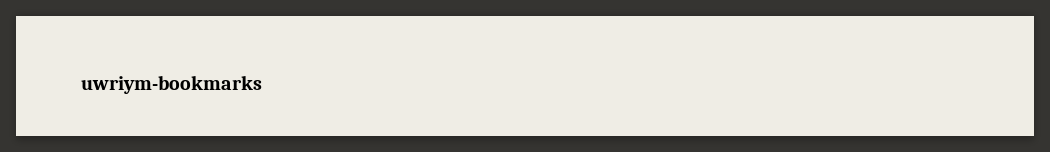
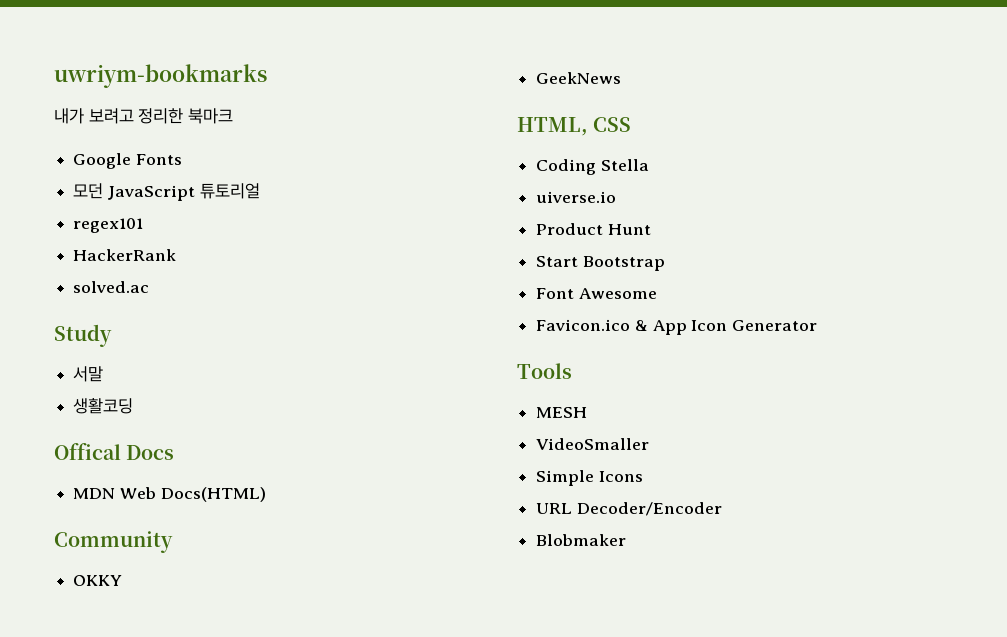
(262, 84) none -> [54,108,234,124] [73,153,182,169] [73,183,260,201] [73,218,144,233] [73,249,177,261] [73,281,150,293] [54,324,112,347] [73,366,104,382] [73,398,134,414] [54,443,175,460] [73,487,266,502] [54,531,173,553] [73,575,123,586] [536,72,622,84] [517,117,632,136] [536,159,649,175] [536,191,617,203] [536,223,651,235] [536,256,665,271] [536,288,657,299] [536,319,818,335] [517,363,572,379] [536,407,588,418] [536,438,650,450] [536,470,643,486] [536,502,722,516] [536,534,627,546] // 내가 보려고 정리한 북마크 // Google Fonts // 모던 JavaScript 튜토리얼 // regex101 // HackerRank // solved.ac // Study // 서말 // 생활코딩 // Offical Docs // MDN Web Docs(HTML) // Community // OKKY // GeekNews // HTML, CSS // Coding Stella // uiverse.io // Product Hunt // Start Bootstrap // Font Awesome // Favicon.ico & App Icon Generator // Tools // MESH // VideoSmaller // Simple Icons // URL Decoder/Encoder // Blobmaker

